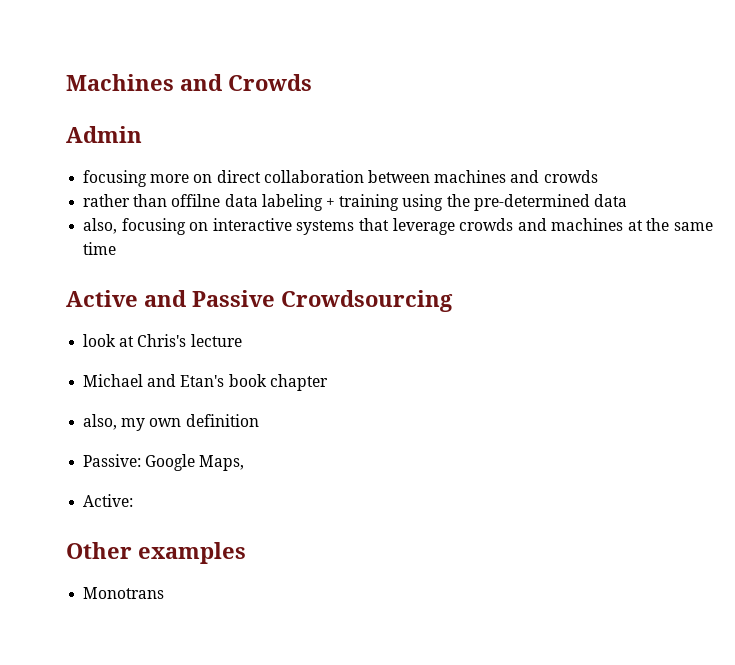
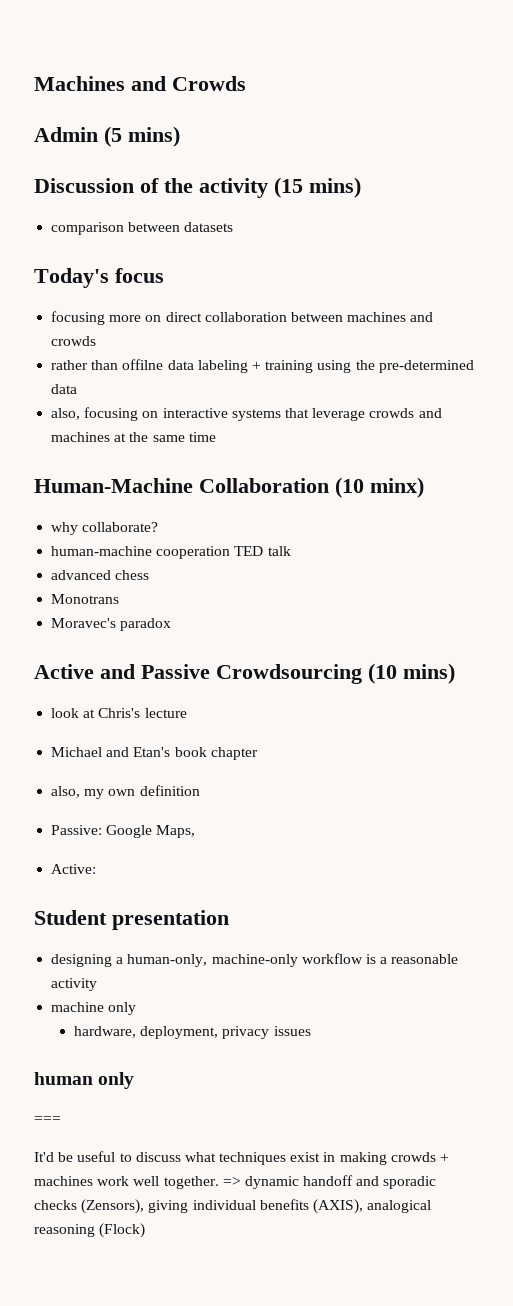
(142, 134) none -> [104,126,180,147] [34,177,361,198] [51,222,234,235] [34,268,164,288] (5 mins) // Discussion of the activity (15 mins) // comparison between datasets // Today's focus
(117, 248) none -> [34,477,424,498] [51,522,159,535] [51,546,291,559] [51,570,150,580] [51,594,120,604] [51,618,172,631] // Human-Machine Collaboration (10 minx) // why collaborate? // human-machine cooperation TED talk // advanced chess // Monotrans // Moravec's paradox
(453, 301) none -> [368,663,455,684] (10 mins)
[66,542,246,564] [83,587,165,599] Other examples // Monotrans -> [34,910,229,930] [51,953,459,967] [51,978,98,991] [51,1002,137,1015] [74,1026,311,1039] [34,1072,135,1089] [34,1116,61,1123] [34,1151,450,1165] [34,1175,437,1189] [34,1199,432,1214] [34,1223,146,1238] Student presentation // designing a human-only, machine-only workflow is a reasonable activity // machine only // hardware, deployment, privacy issues // human only // === // It'd be useful to discuss what techniques exist in making crowds + machines work well together. => dynamic handoff and sporadic checks (Zensors), giving individual benefits (AXIS), analogical reasoning (Flock)

